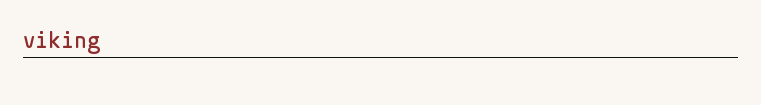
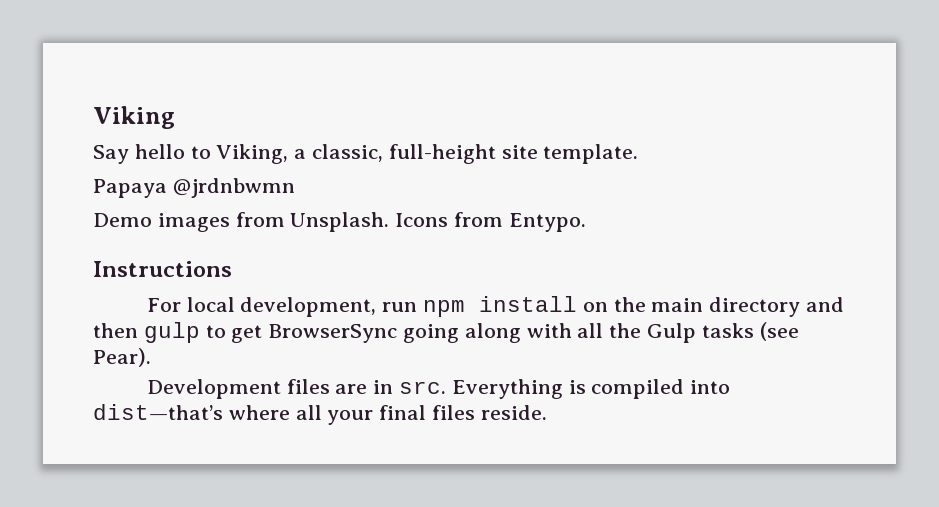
[23,31,100,54] viking -> [93,106,175,129] [93,144,639,164] [93,178,295,198] [93,212,586,232] [93,261,232,277] [146,296,845,317] [93,322,799,343] [93,348,151,367] [146,379,731,399] [93,404,547,425] Viking // Say hello to Viking, a classic, full-height site template. // Papaya @jrdnbwmn // Demo images from Unsplash. Icons from Entypo. // Instructions // For local development, run npm install on the main directory and then gulp to get BrowserSync going along with all the Gulp tasks (see Pear). // Development files are in src. Everything is compiled into dist—that’s where all your final files reside.

